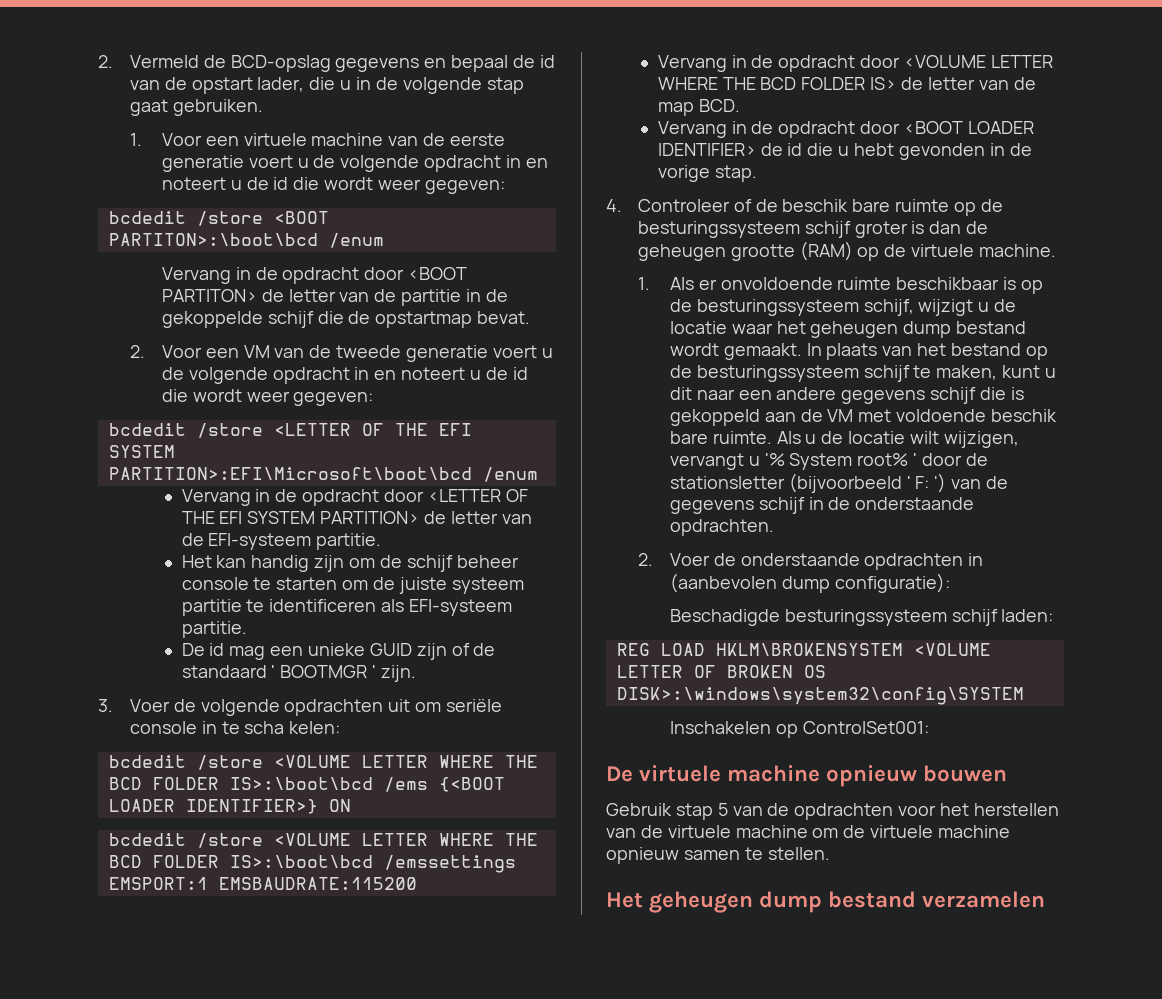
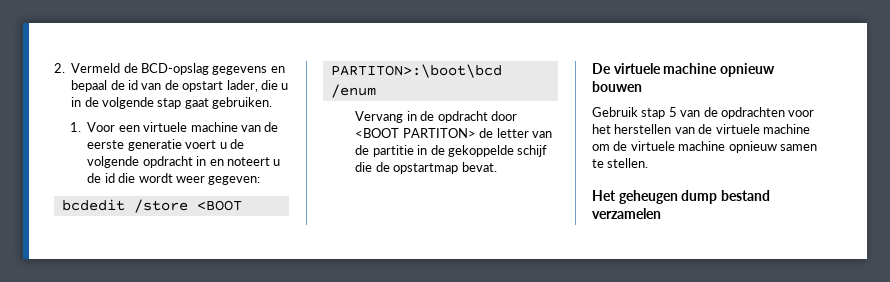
[129,345,553,362] [161,367,528,384] [161,389,374,406] [108,423,472,438] [108,445,175,458] [108,467,538,482] [181,489,528,506] [181,511,532,524] [181,533,382,550] [181,555,519,572] [181,577,524,594] [181,599,513,616] [181,621,247,638] [181,643,496,660] [181,665,417,682] [98,699,503,716] [129,721,341,734] [108,755,538,770] [108,777,505,792] [108,799,351,814] [108,833,538,848] [108,855,516,873] [108,877,417,890] [657,55,1053,72] [657,77,1036,90] [657,99,740,116] [657,121,1034,138] [657,143,1032,160] [657,165,757,182] [606,199,1003,216] [637,221,989,238] [637,241,1057,261] [637,277,1043,294] [669,299,1017,316] [669,321,1027,338] [669,343,1048,360] [669,365,1056,382] [669,387,1024,404] [669,409,1057,426] [669,431,1019,448] [669,453,988,470] [669,473,1008,493] [669,497,975,514] [669,519,774,536] [637,553,984,570] [669,573,950,593] [669,609,1054,626] [616,643,991,656] [616,665,826,678] [616,687,1024,705] [669,721,929,738] // 2. Voor een VM van de tweede generatie voert u de volgende opdracht in en noteert u de id die wordt weer gegeven: // bcdedit /store <LETTER OF THE EFI SYSTEM PARTITION>:EFI\Microsoft\boot\bcd /enum // Vervang in de opdracht door <LETTER OF THE EFI SYSTEM PARTITION> de letter van de EFI-systeem partitie. // Het kan handig zijn om de schijf beheer console te starten om de juiste systeem partitie te identificeren als EFI-systeem partitie. // De id mag een unieke GUID zijn of de standaard ' BOOTMGR ' zijn. // 3. Voer de volgende opdrachten uit om seriële console in te scha kelen: // bcdedit /store <VOLUME LETTER WHERE THE BCD FOLDER IS>:\boot\bcd /ems {<BOOT LOADER IDENTIFIER>} ON // bcdedit /store <VOLUME LETTER WHERE THE BCD FOLDER IS>:\boot\bcd /emssettings EMSPORT:1 EMSBAUDRATE:115200 // Vervang in de opdracht door <VOLUME LETTER WHERE THE BCD FOLDER IS> de letter van de map BCD. // Vervang in de opdracht door <BOOT LOADER IDENTIFIER> de id die u hebt gevonden in de vorige stap. // 4. Controleer of de beschik bare ruimte op de besturingssysteem schijf groter is dan de geheugen grootte (RAM) op de virtuele machine. // 1. Als er onvoldoende ruimte beschikbaar is op de besturingssysteem schijf, wijzigt u de locatie waar het geheugen dump bestand wordt gemaakt. In plaats van het bestand op de besturingssysteem schijf te maken, kunt u dit naar een andere gegevens schijf die is gekoppeld aan de VM met voldoende beschik bare ruimte. Als u de locatie wilt wijzigen, vervangt u '% System root% ' door de stationsletter (bijvoorbeeld ' F: ') van de gegevens schijf in de onderstaande opdrachten. // 2. Voer de onderstaande opdrachten in (aanbevolen dump configuratie): // Beschadigde besturingssysteem schijf laden: // REG LOAD HKLM\BROKENSYSTEM <VOLUME LETTER OF BROKEN OS DISK>:\windows\system32\config\SYSTEM // Inschakelen op ControlSet001: -> (497, 167) none

